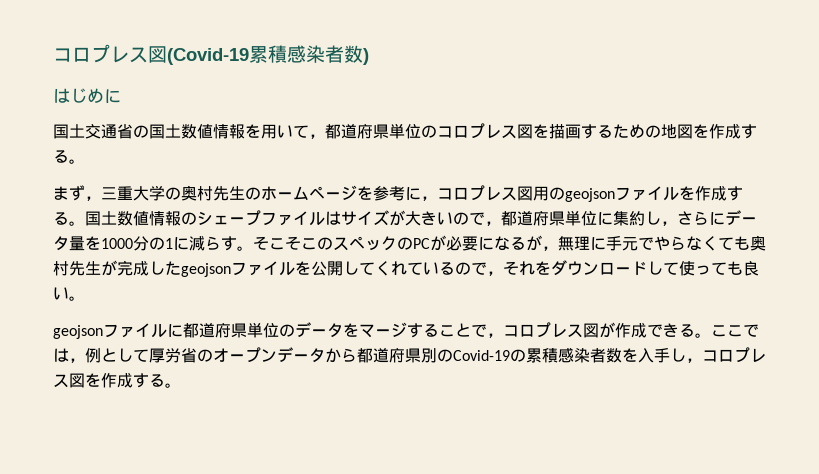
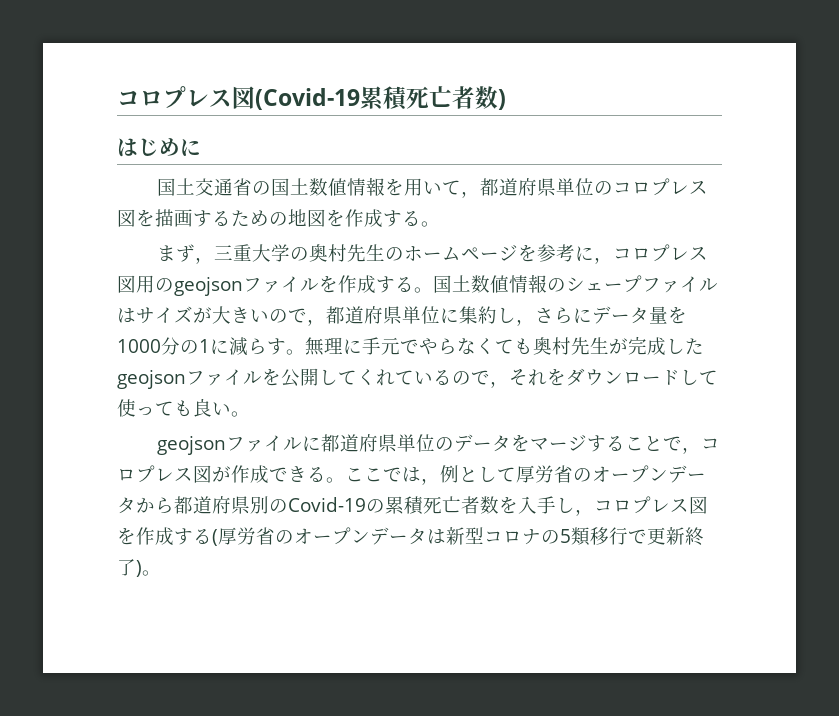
[287,45,325,63] 感染 -> [406,86,452,109] 死亡
[253,235,558,251] そこそこのスペックのPCが必要になるが， -> (305, 352) none
[558,347,590,363] 感染 -> [423,496,461,514] 死亡
(165, 380) none -> [212,527,704,546] [117,559,142,577] (厚労省のオープンデータは新型コロナの5類移行で更新終了)

